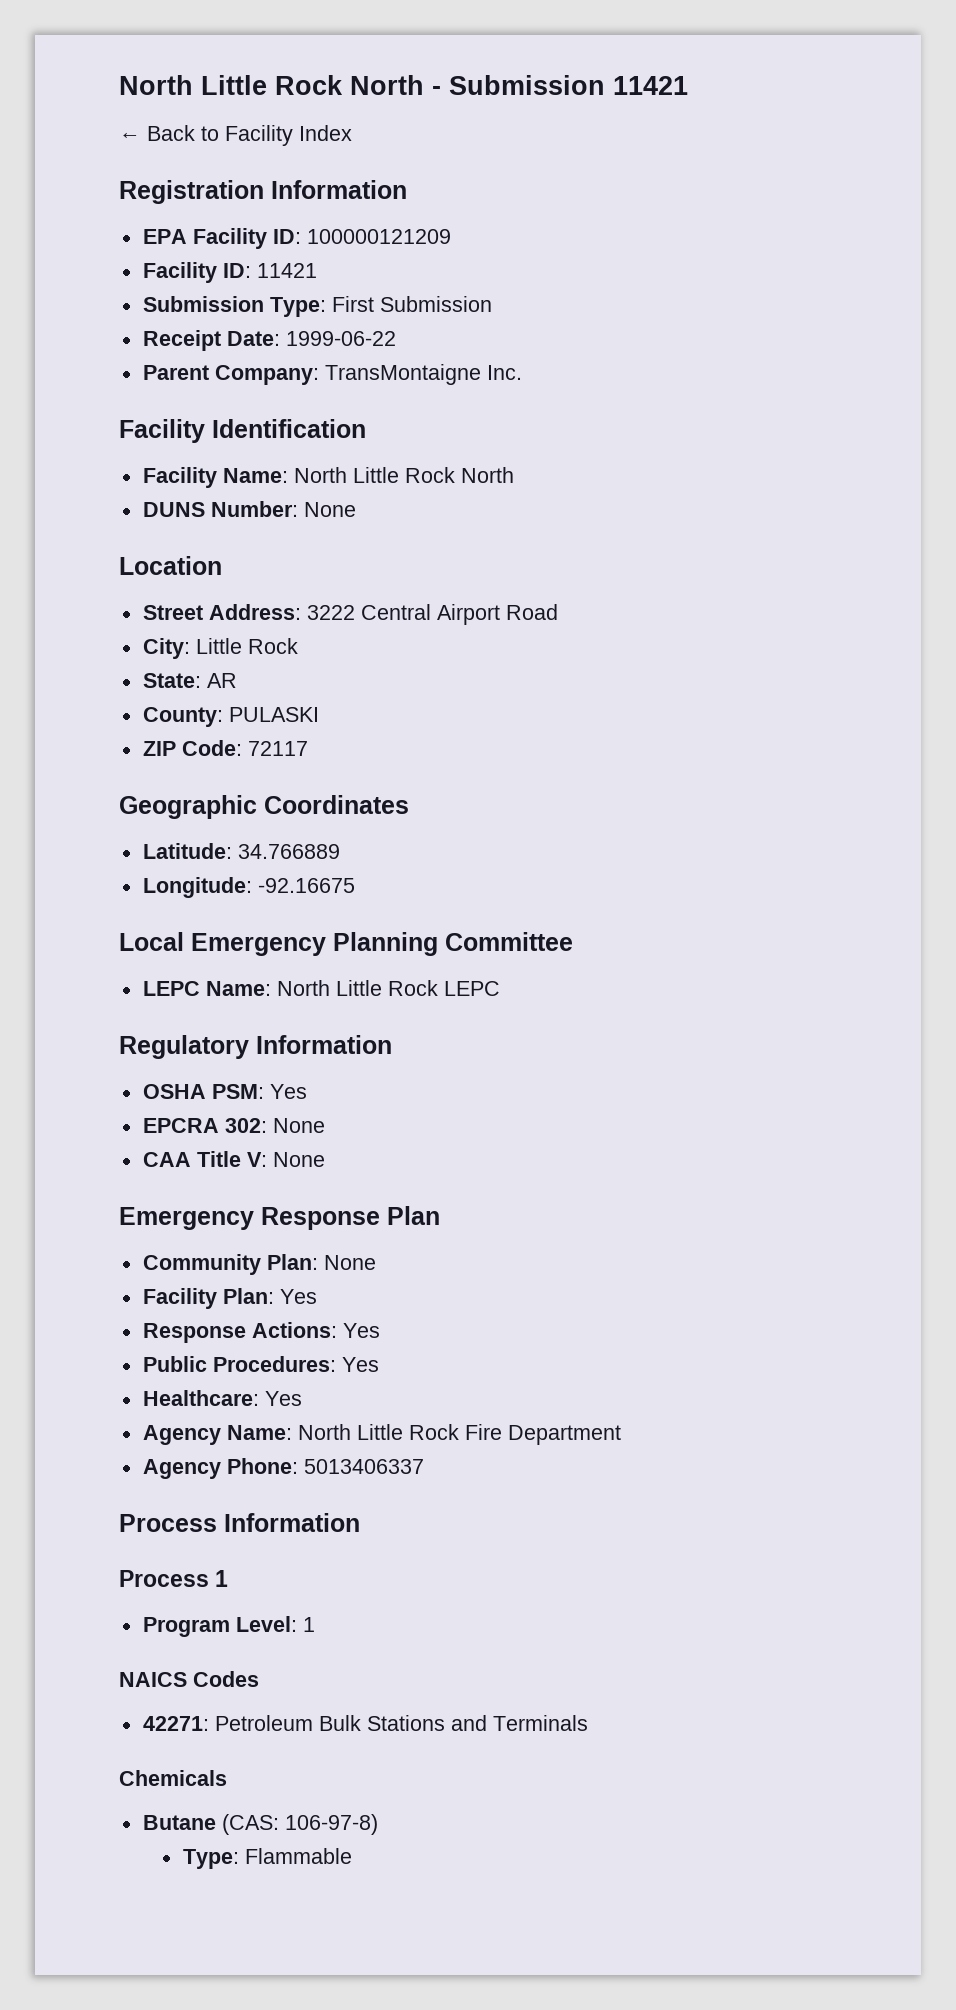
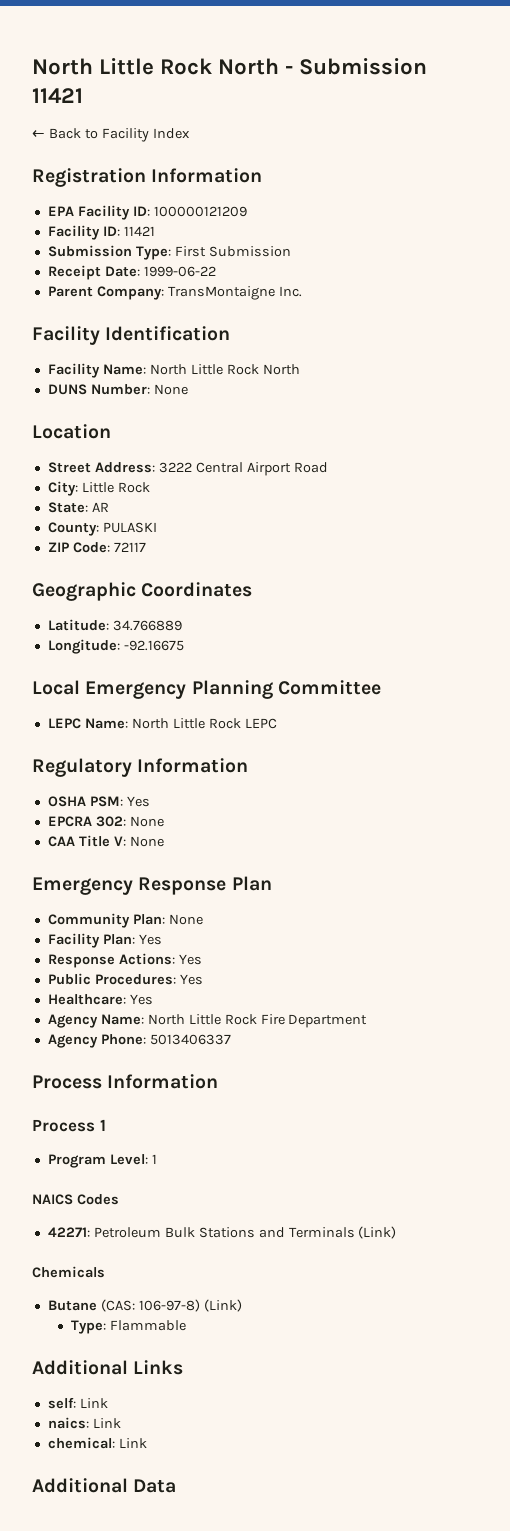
(588, 1723) none -> [358,1226,397,1239] (Link)
(378, 1824) none -> [203,1299,242,1312] (Link)
(352, 1856) none -> [32,1360,184,1375] [47,1397,108,1409] [47,1417,121,1429] [47,1437,147,1449] [32,1478,177,1493] // Additional Links // self: Link // naics: Link // chemical: Link // Additional Data

